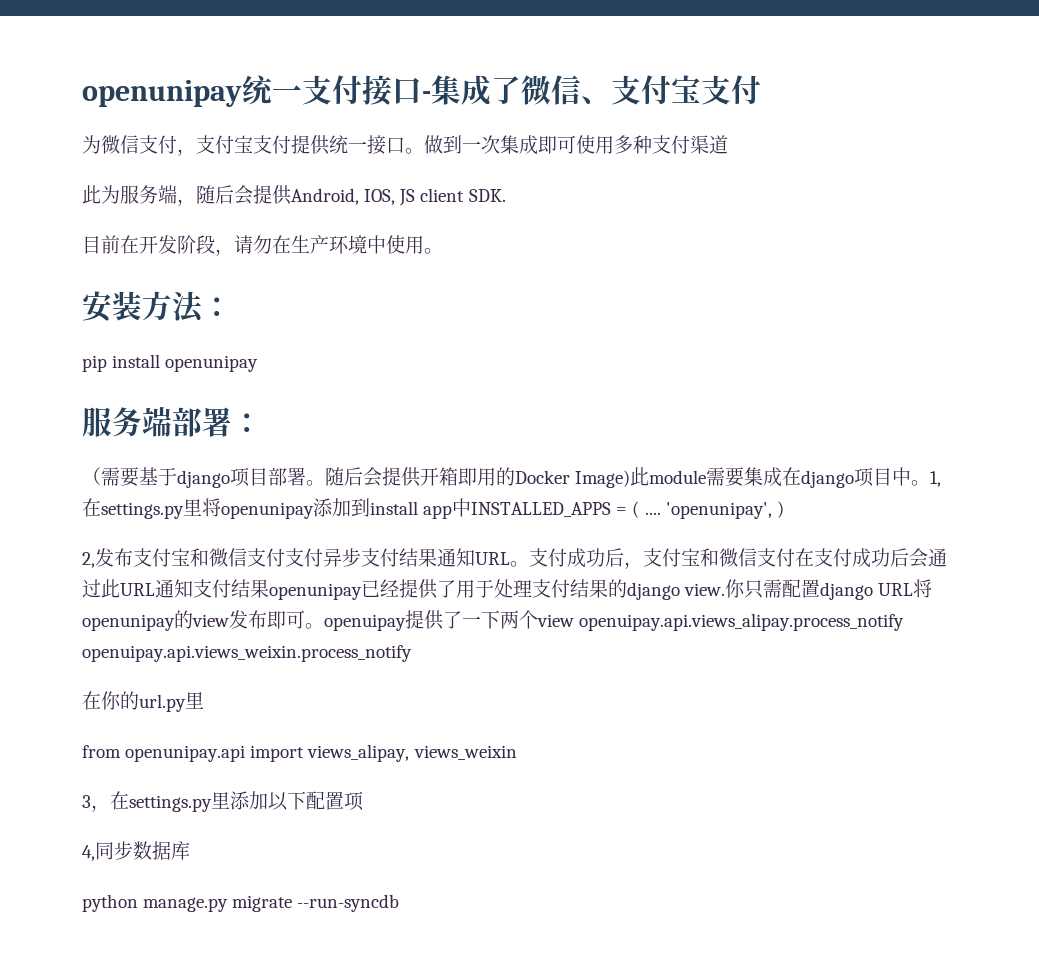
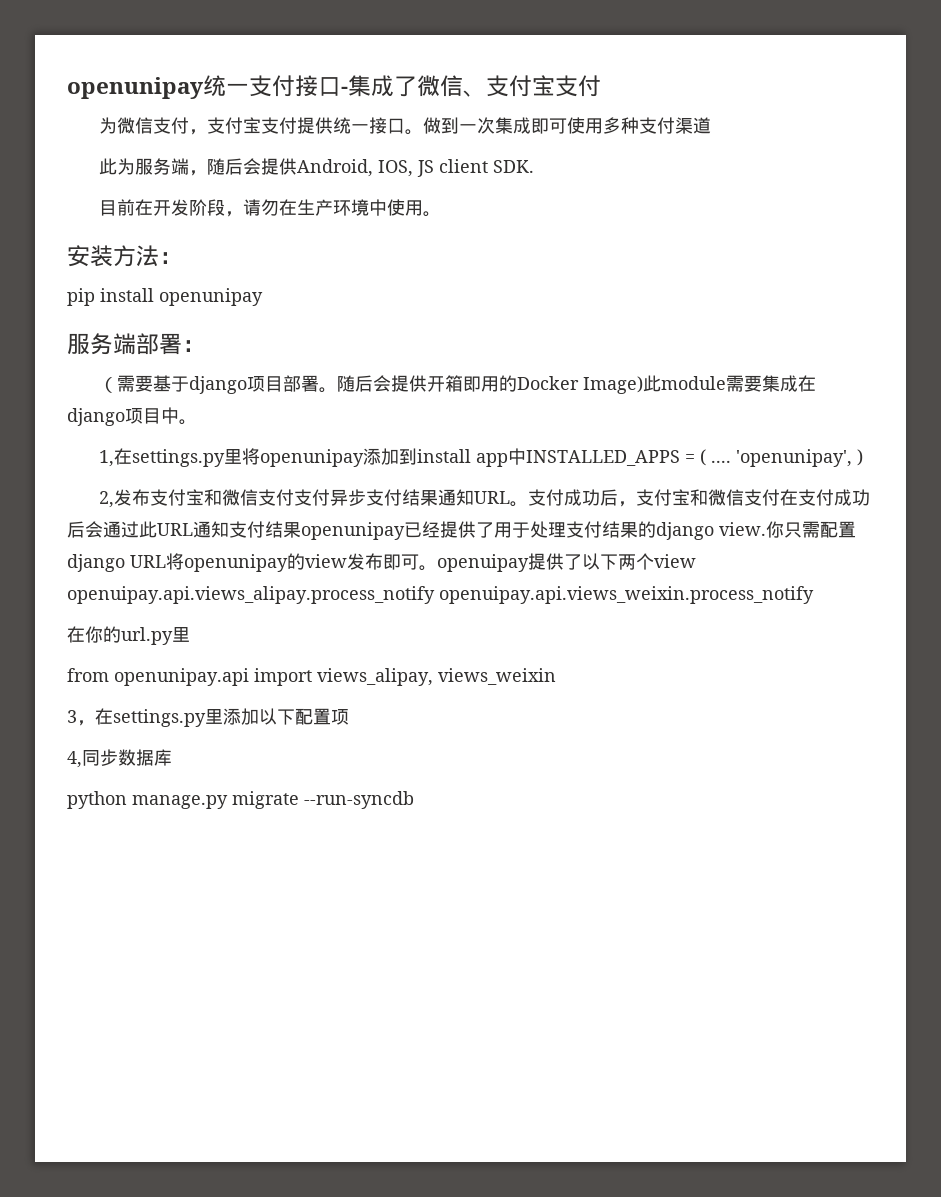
(931, 483) none -> (197, 422) //
[462,616,481,627] 一 -> [582,553,600,570] 以

